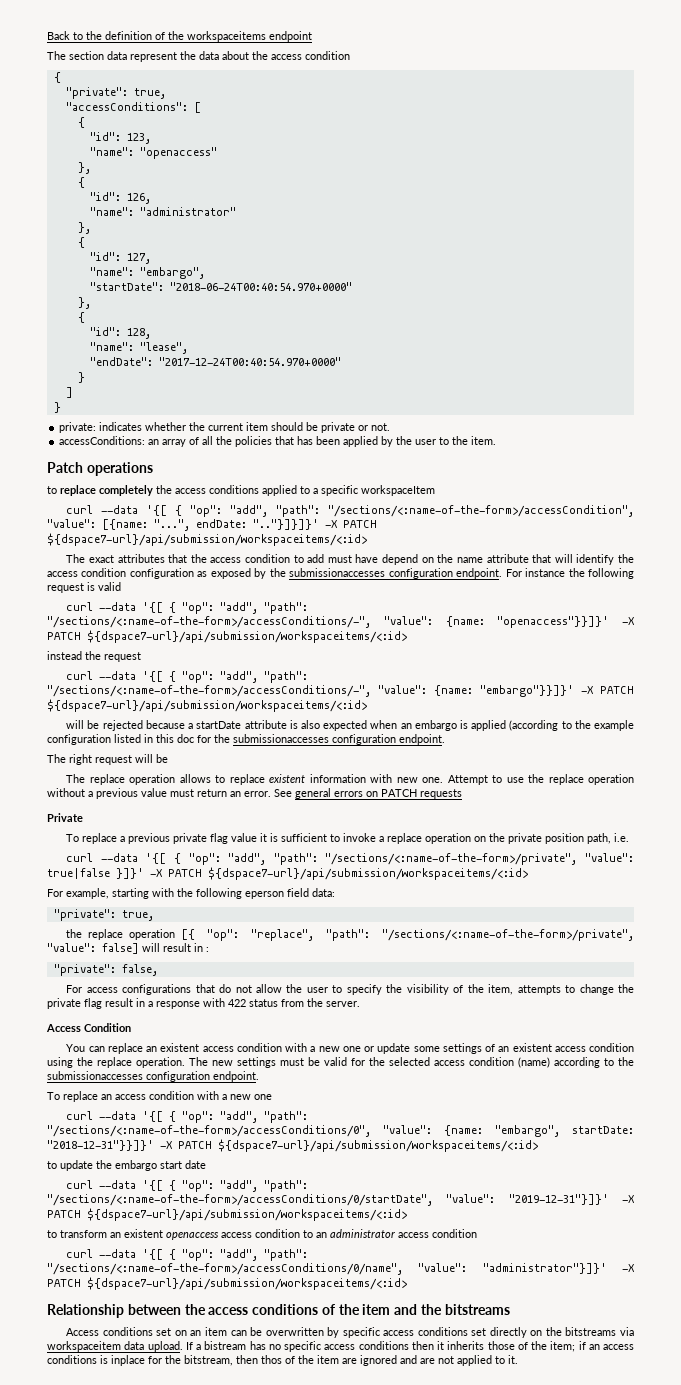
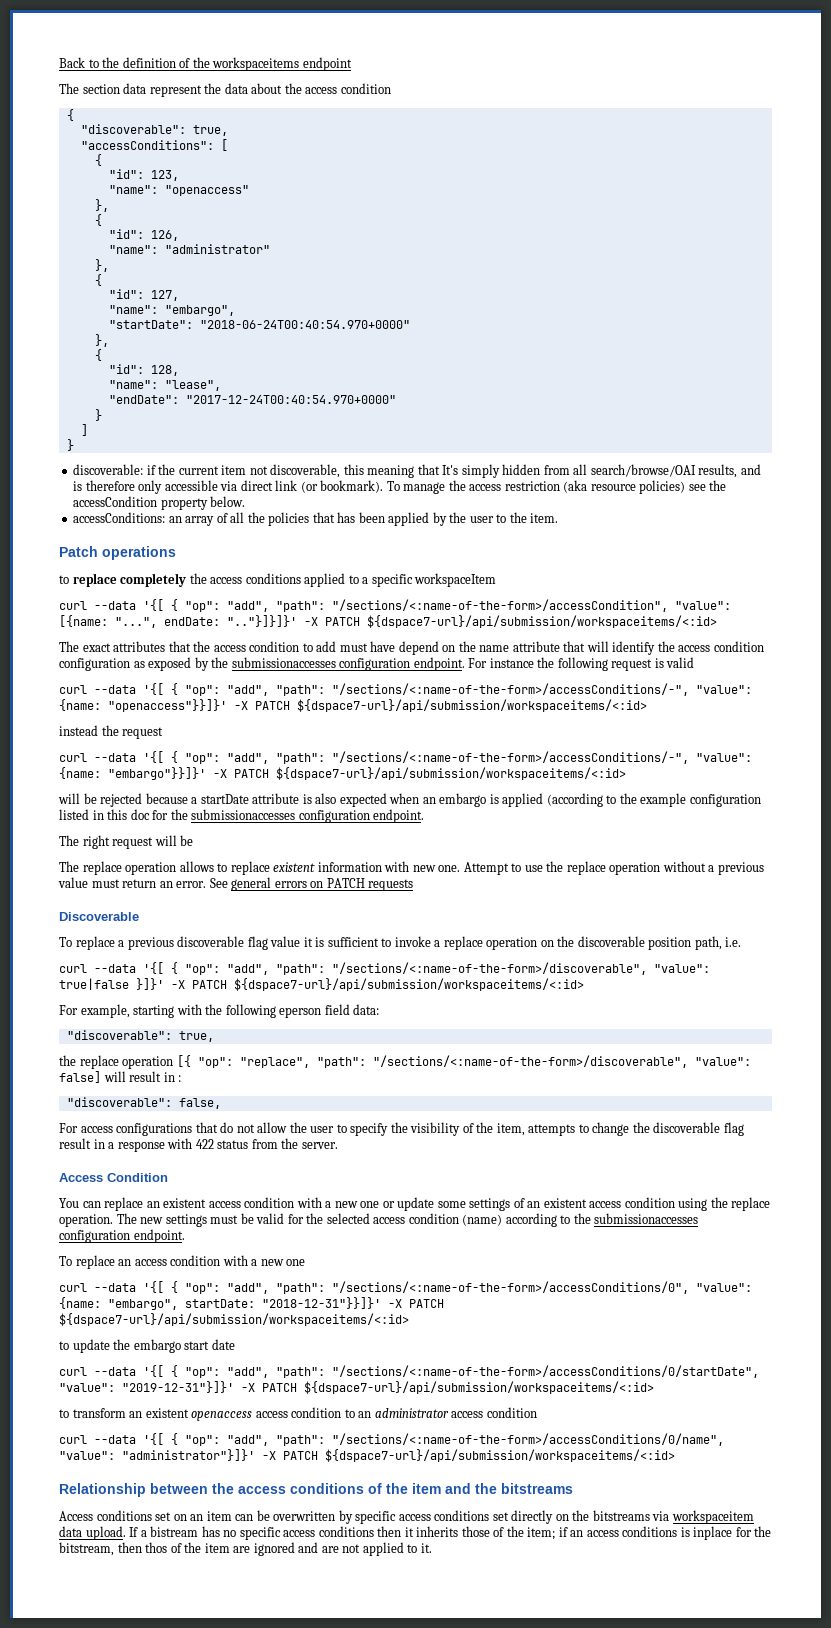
[65,87,128,99] "private": -> [80,124,186,134] "discoverable":
[59,422,391,433] private: indicates whether the current item should be private or not. -> [73,464,761,478] [73,480,727,494] [73,496,246,510] discoverable: if the current item not discoverable, this meaning that It's simply hidden from all search/browse/OAI results, and is therefore only accessible via direct link (or bookmark). To manage the access restriction (aka resource policies) see the accessCondition property below.
[47,813,83,822] Private -> [59,912,139,921] Discoverable
[173,833,208,844] private -> [177,936,245,947] discoverable
[508,833,543,844] private -> [577,936,645,947] discoverable
[325,853,578,865] "/sections/<:name-of-the-form>/private", -> [332,962,647,975] "/sections/<:name-of-the-form>/discoverable",
[53,909,116,921] "private": -> [66,1030,172,1040] "discoverable":
[381,929,634,941] "/sections/<:name-of-the-form>/private", -> [372,1055,688,1068] "/sections/<:name-of-the-form>/discoverable",
[53,964,116,976] "private": -> [66,1097,172,1107] "discoverable":
[47,998,81,1009] private -> [653,1122,721,1133] discoverable

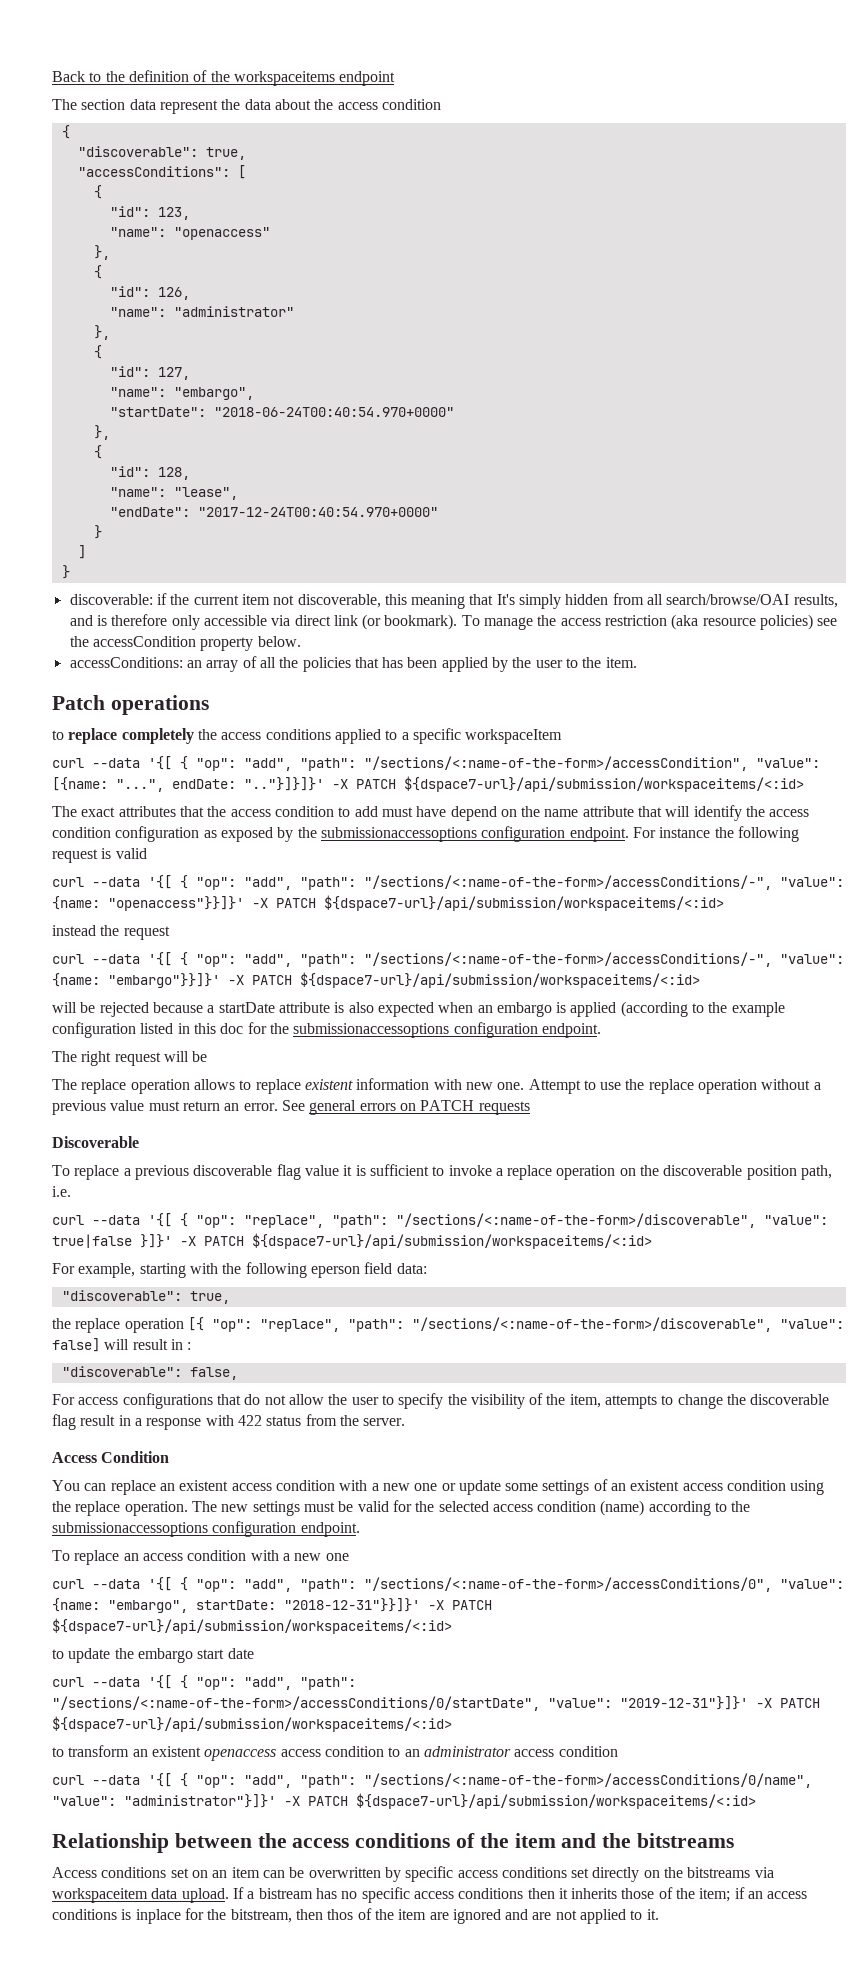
[231,657,336,668] submissionaccesses -> [320,827,477,842] submissionaccessoptions
[191,809,296,820] submissionaccesses -> [293,1023,450,1038] submissionaccessoptions
[227,964,269,975] "add", -> [244,1215,324,1228] "replace",
[594,1213,699,1224] submissionaccesses -> [52,1522,208,1537] submissionaccessoptions

